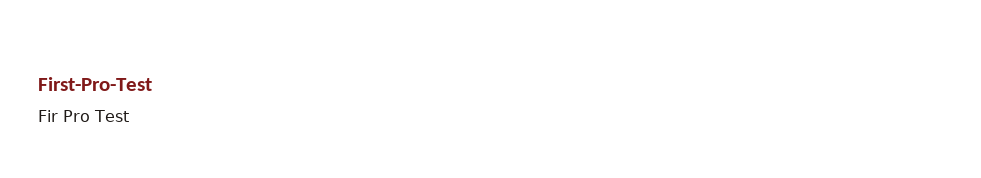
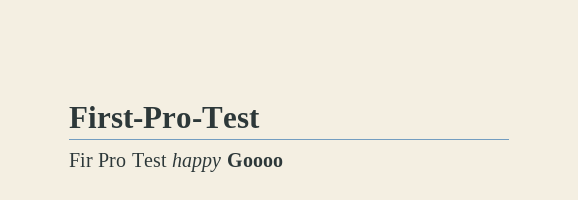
(129, 116) none -> [172,153,283,172] happy Goooo

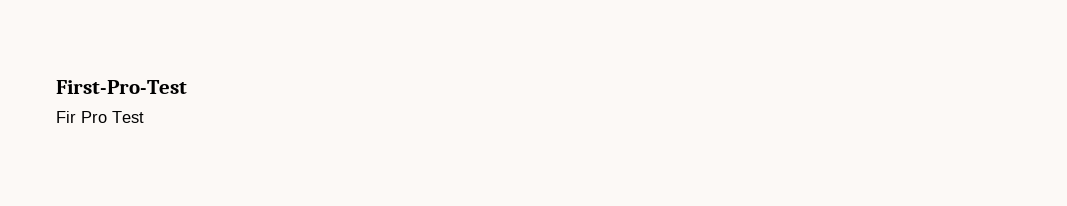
[172,153,283,172] happy Goooo -> (144, 117) none

